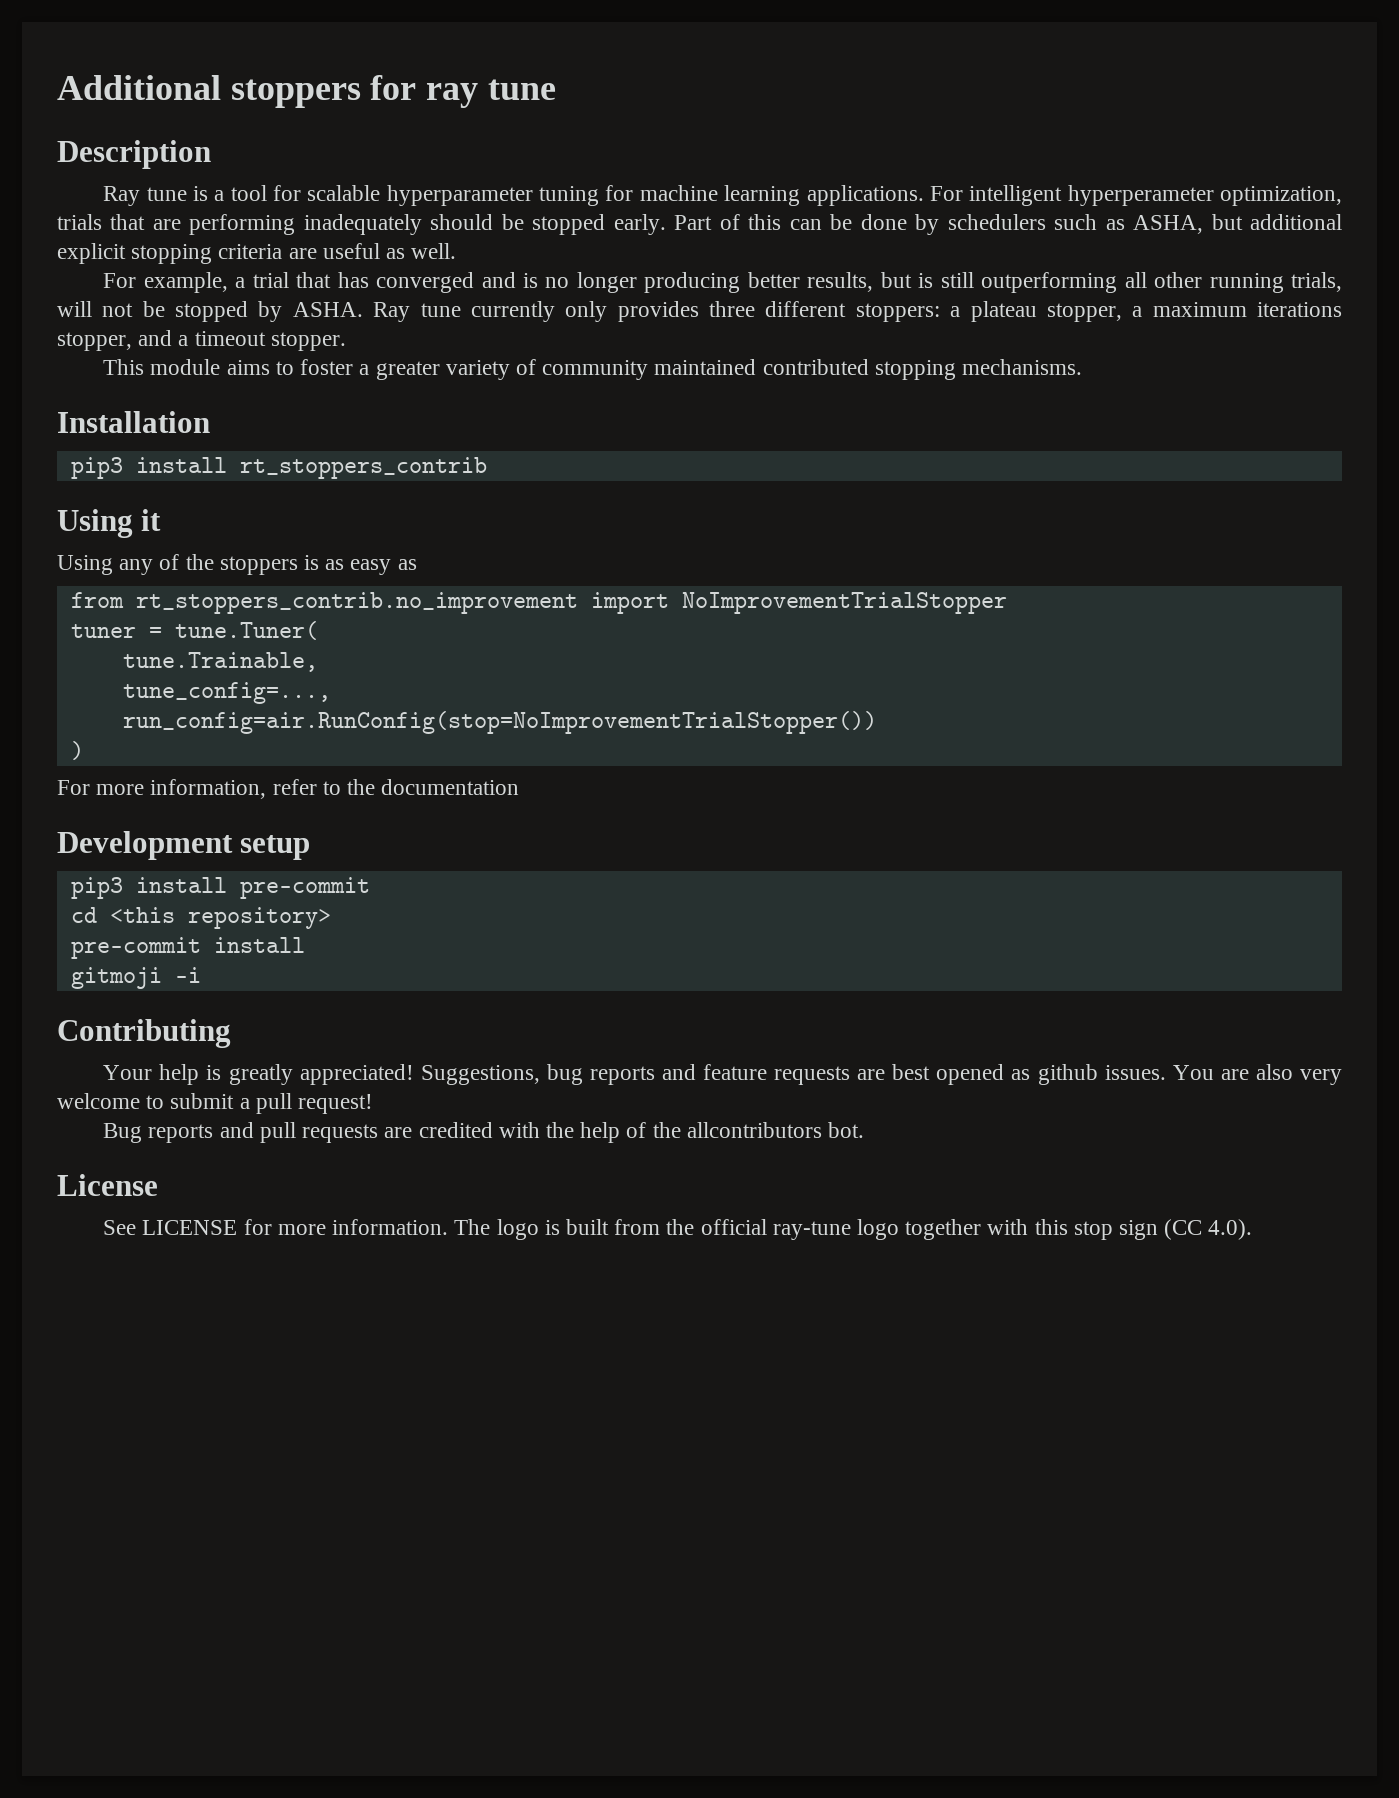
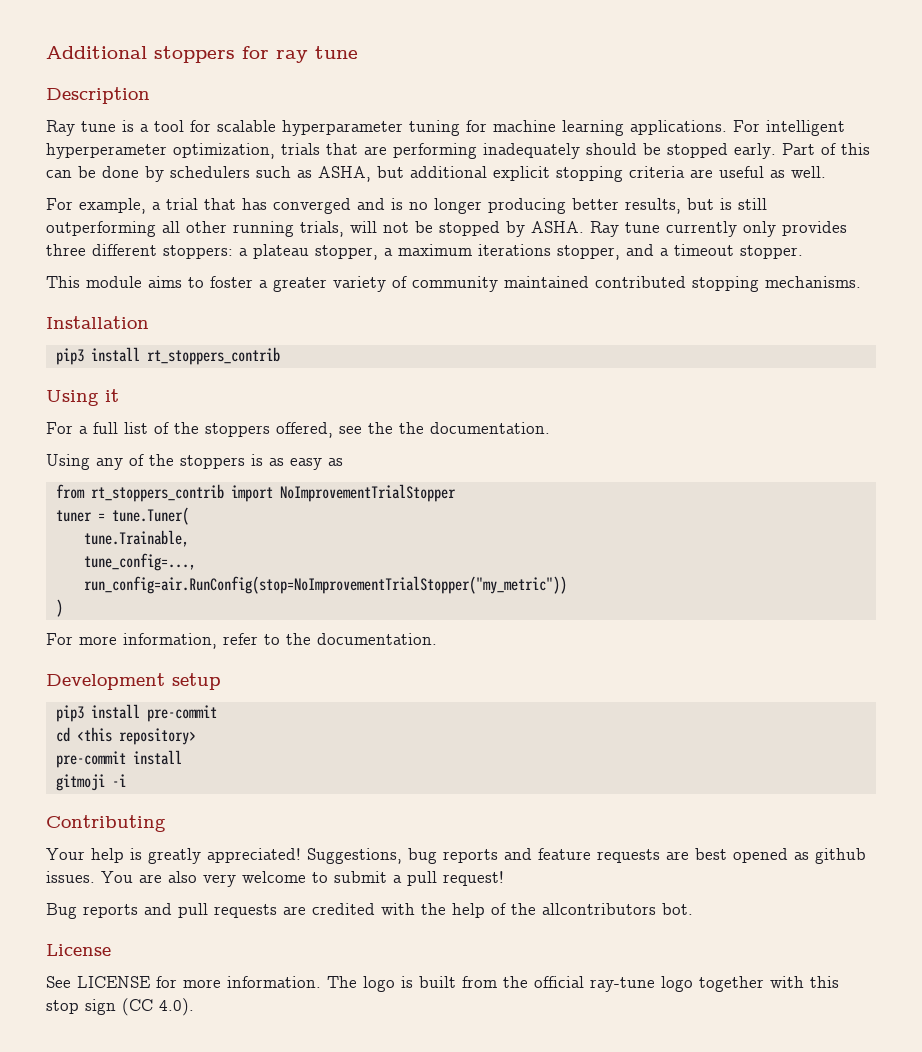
(162, 520) none -> [46,422,550,438] // For a full list of the stoppers offered, see the the documentation.
[135,592,578,614] rt_stoppers_contrib.no_improvement -> [90,484,224,502] rt_stoppers_contrib
[122,711,877,734] run_config=air.RunConfig(stop=NoImprovementTrialStopper()) -> [83,576,567,594] run_config=air.RunConfig(stop=NoImprovementTrialStopper("my_metric"))
[381,779,520,795] documentation -> [317,633,437,645] documentation.

